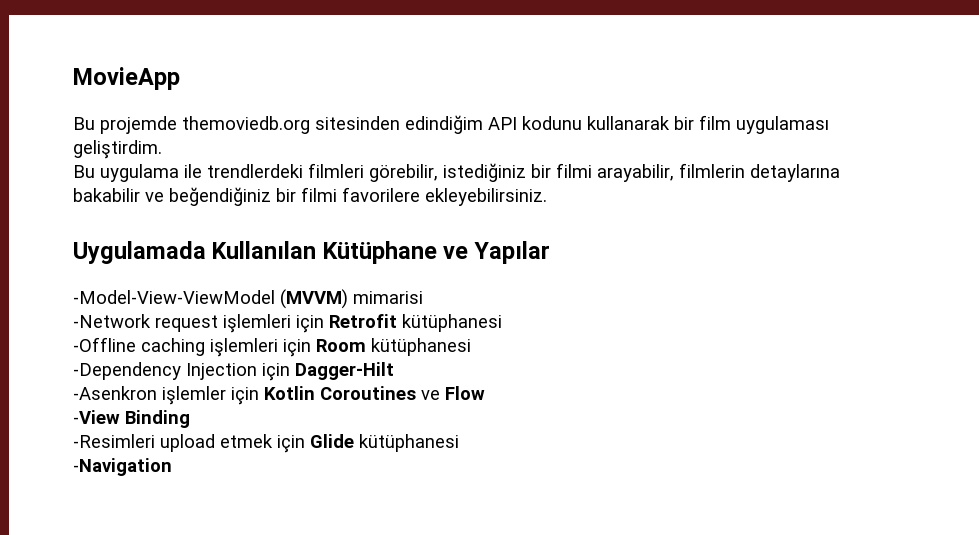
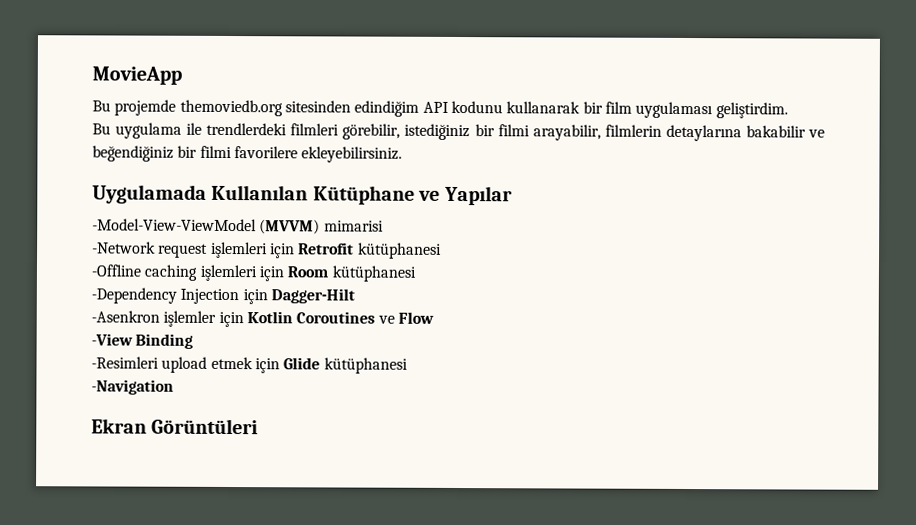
(172, 467) none -> [91,418,259,435] // Ekran Görüntüleri

